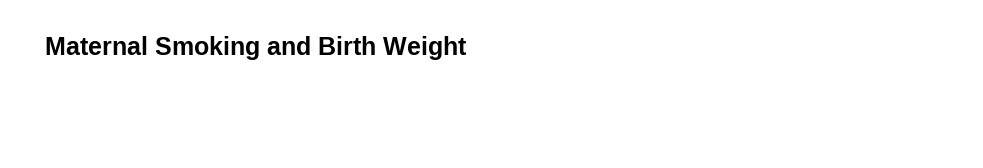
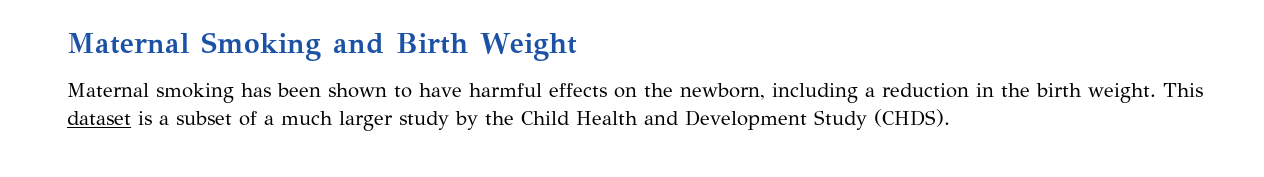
(467, 48) none -> [67,83,1203,103] [67,109,950,131] // Maternal smoking has been shown to have harmful effects on the newborn, including a reduction in the birth weight. This dataset is a subset of a much larger study by the Child Health and Development Study (CHDS).

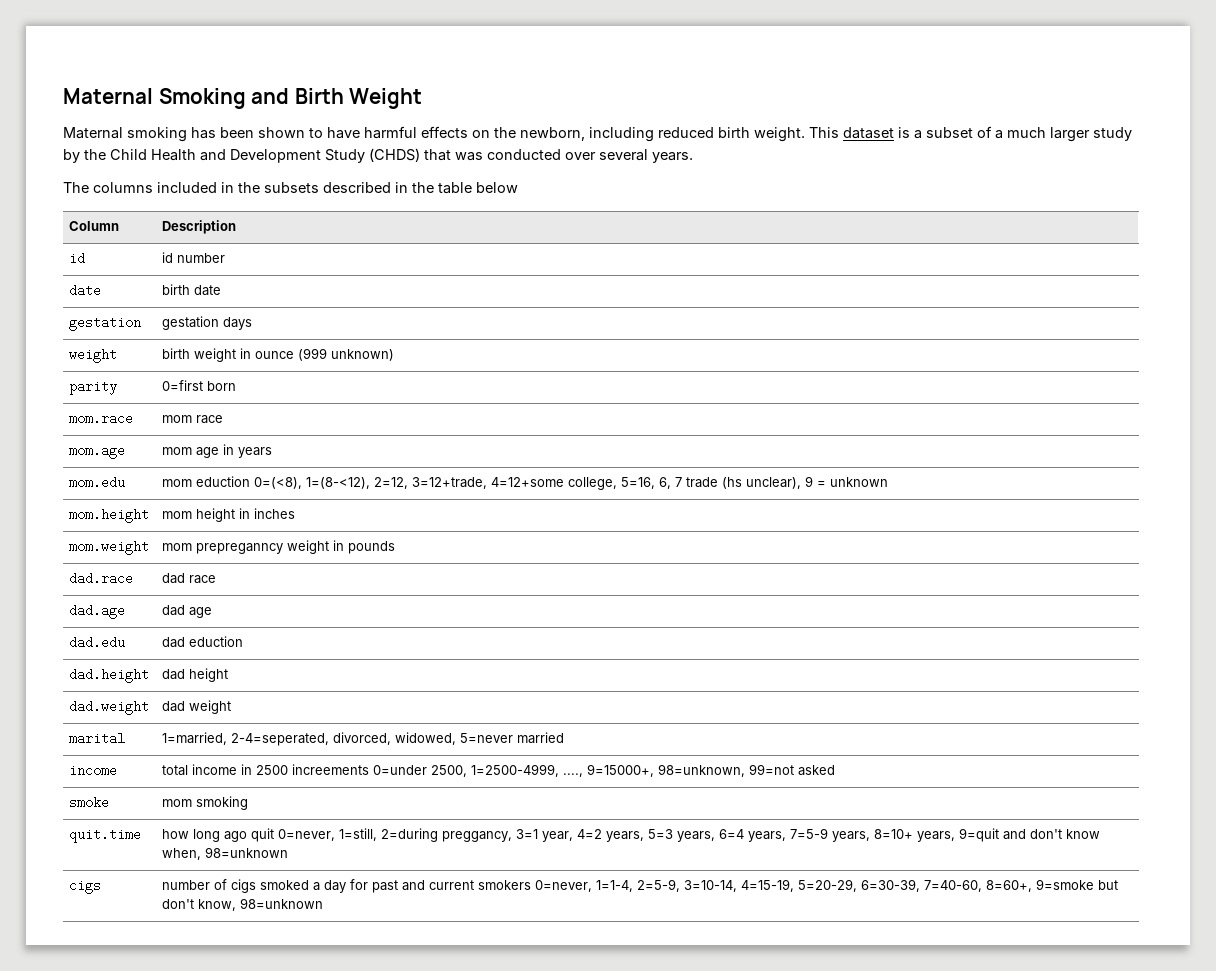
[865,83,1030,98] a reduction in the -> [658,127,714,138] reduced
[874,109,950,127] (CHDS). -> [369,148,693,163] [63,182,518,194] [69,221,120,231] [162,220,237,234] [69,252,86,265] [162,252,226,263] [69,284,102,297] [162,284,222,296] [69,316,142,331] [162,316,253,330] [69,348,118,363] [162,348,395,362] [69,380,118,395] [162,380,237,391] [69,412,134,425] [162,415,224,424] [69,444,126,459] [162,444,273,458] [69,476,126,489] [162,476,889,490] [69,508,150,523] [162,508,296,522] [69,540,150,555] [162,540,396,554] [69,572,134,585] [162,573,217,584] [69,604,126,619] [162,605,213,618] [69,636,126,649] [162,636,244,648] [69,668,150,683] [162,668,229,682] [69,700,150,715] [162,700,232,714] [69,732,126,745] [162,732,565,746] [69,764,118,777] [162,764,836,777] [69,796,110,809] [162,796,249,810] [69,828,142,843] [162,828,1101,842] [162,847,289,860] [69,879,102,894] [162,879,1119,893] [162,898,324,911] (CHDS) that was conducted over several years. // The columns included in the subsets described in the table below // Column | Description // id | id number // date | birth date // gestation | gestation days // weight | birth weight in ounce (999 unknown) // parity | 0=first born // mom.race | mom race // mom.age | mom age in years // mom.edu | mom eduction 0=(<8), 1=(8-<12), 2=12, 3=12+trade, 4=12+some college, 5=16, 6, 7 trade (hs unclear), 9 = unknown // mom.height | mom height in inches // mom.weight | mom prepreganncy weight in pounds // dad.race | dad race // dad.age | dad age // dad.edu | dad eduction // dad.height | dad height // dad.weight | dad weight // marital | 1=married, 2-4=seperated, divorced, widowed, 5=never married // income | total income in 2500 increements 0=under 2500, 1=2500-4999, ...., 9=15000+, 98=unknown, 99=not asked // smoke | mom smoking // quit.time | how long ago quit 0=never, 1=still, 2=during preggancy, 3=1 year, 4=2 years, 5=3 years, 6=4 years, 7=5-9 years, 8=10+ years, 9=quit and don't know when, 98=unknown // cigs | number of cigs smoked a day for past and current smokers 0=never, 1=1-4, 2=5-9, 3=10-14, 4=15-19, 5=20-29, 6=30-39, 7=40-60, 8=60+, 9=smoke but don't know, 98=unknown

